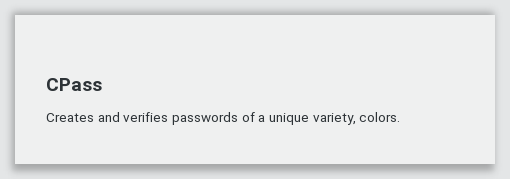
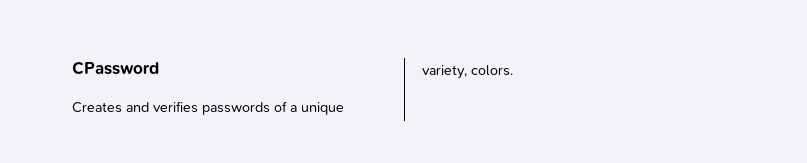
[46,78,102,91] CPass -> [72,61,159,75] CPassword

